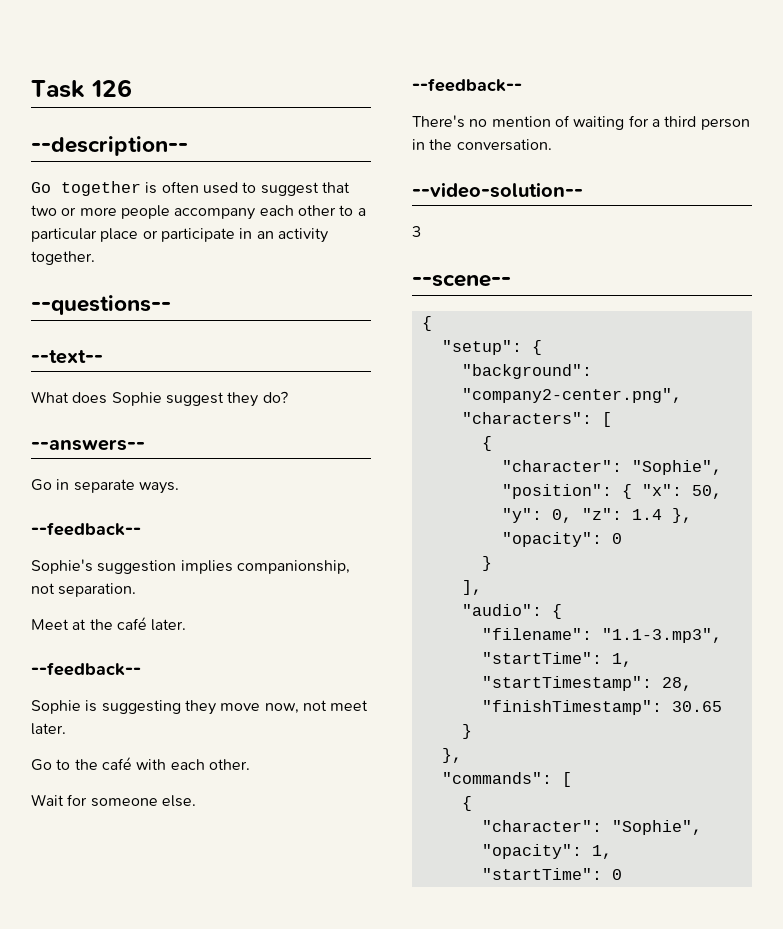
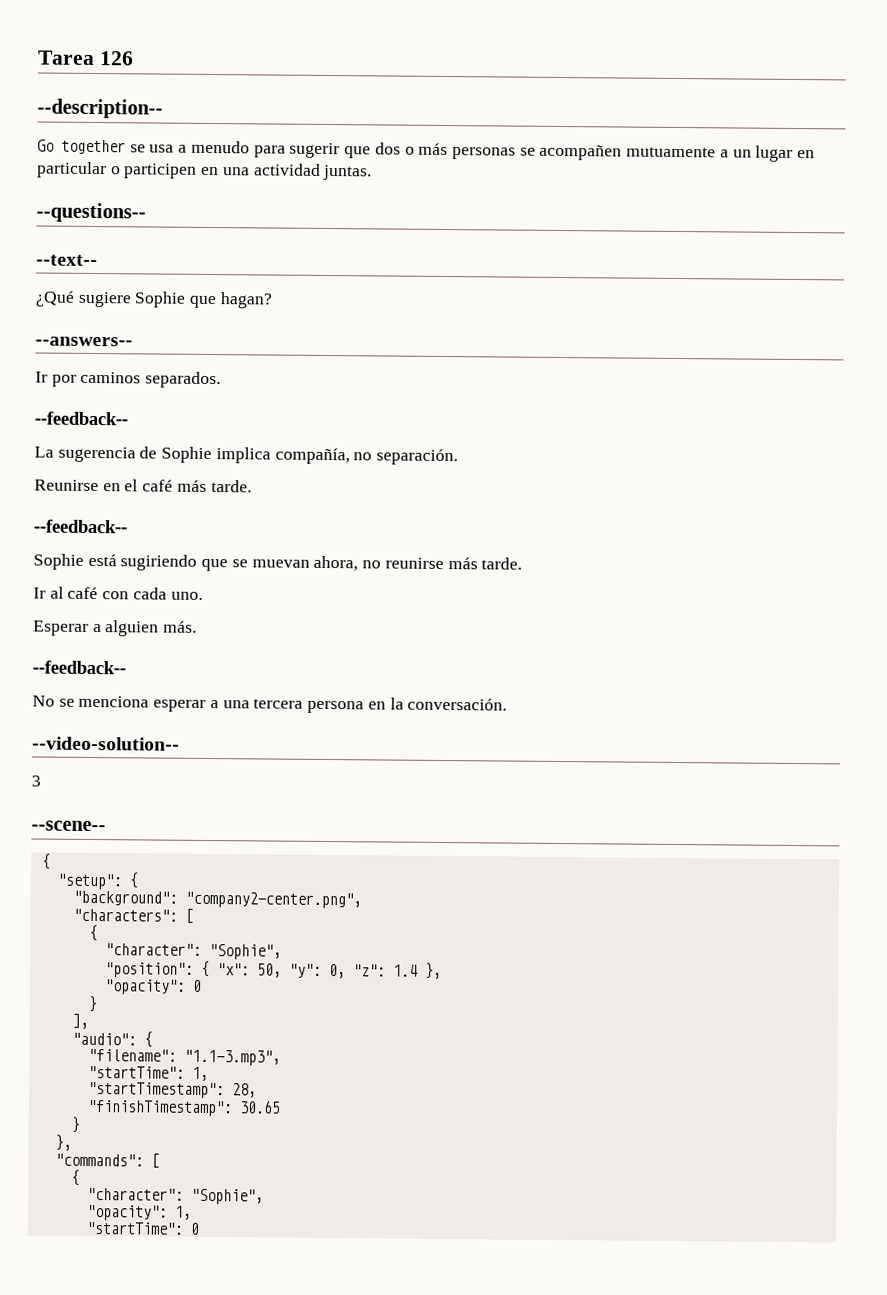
[31,80,85,98] Task -> [37,50,95,65] Tarea
[145,181,350,196] [31,205,366,220] [31,228,328,243] [31,251,95,265] [31,295,171,315] [31,349,103,364] [31,391,288,407] [31,439,145,451] [31,479,179,494] [31,522,141,536] [31,559,350,574] [31,583,137,597] [31,617,187,631] [31,662,141,676] [31,700,369,715] [31,723,66,735] [31,757,250,771] [31,794,196,807] [412,78,522,92] [412,115,750,130] [412,139,552,151] is often used to suggest that two or more people accompany each other to a particular place or participate in an activity together. // --questions-- // --text-- // What does Sophie suggest they do? // --answers-- // Go in separate ways. // --feedback-- // Sophie's suggestion implies companionship, not separation. // Meet at the café later. // --feedback-- // Sophie is suggesting they move now, not meet later. // Go to the café with each other. // Wait for someone else. // --feedback-- // There's no mention of waiting for a third person in the conversation. -> [129,140,816,162] [37,161,373,181] [36,202,146,223] [36,254,98,267] [35,290,273,309] [35,336,133,347] [35,371,222,389] [34,411,128,426] [34,446,459,466] [34,479,252,493] [33,519,128,534] [33,553,523,572] [33,586,203,600] [33,620,198,637] [32,660,126,675] [32,695,508,714] se usa a menudo para sugerir que dos o más personas se acompañen mutuamente a un lugar en particular o participen en una actividad juntas. // --questions-- // --text-- // ¿Qué sugiere Sophie que hagan? // --answers-- // Ir por caminos separados. // --feedback-- // La sugerencia de Sophie implica compañía, no separación. // Reunirse en el café más tarde. // --feedback-- // Sophie está sugiriendo que se muevan ahora, no reunirse más tarde. // Ir al café con cada uno. // Esperar a alguien más. // --feedback-- // No se menciona esperar a una tercera persona en la conversación.

